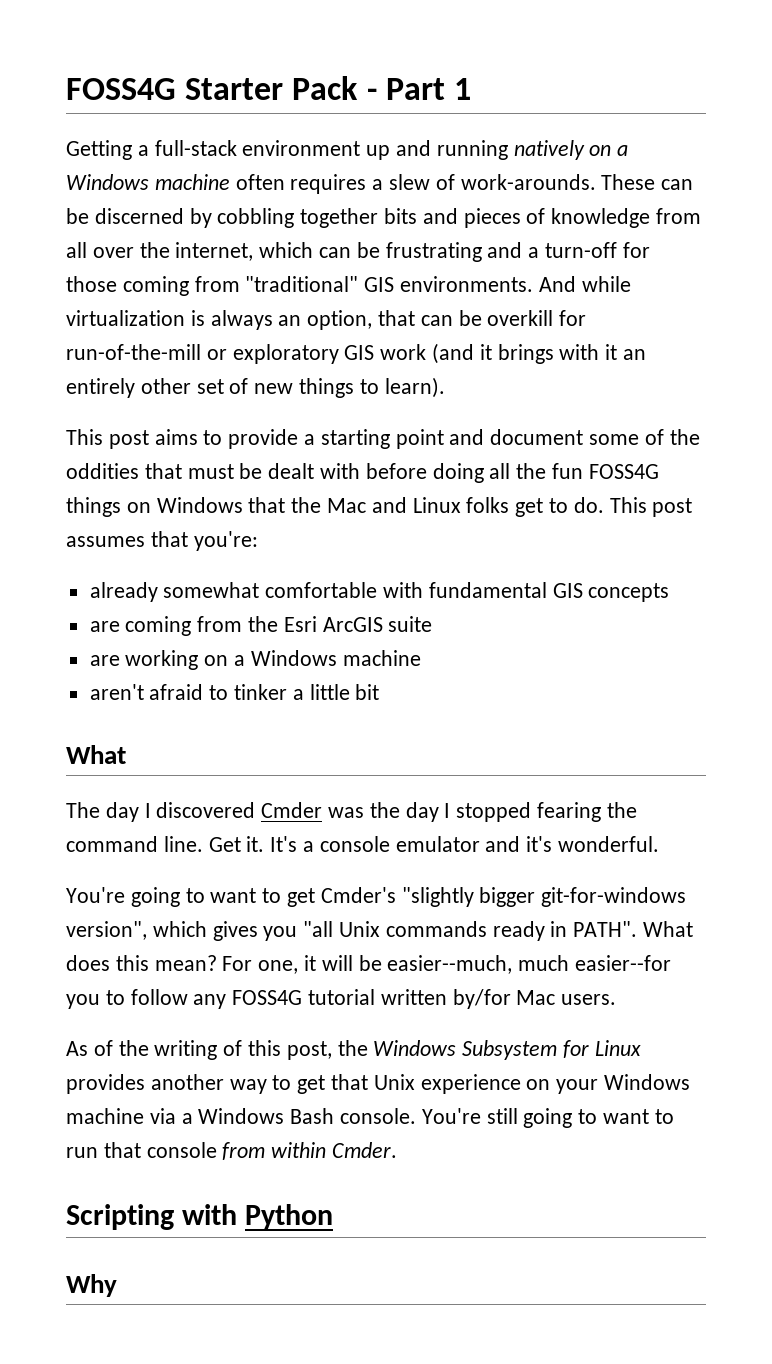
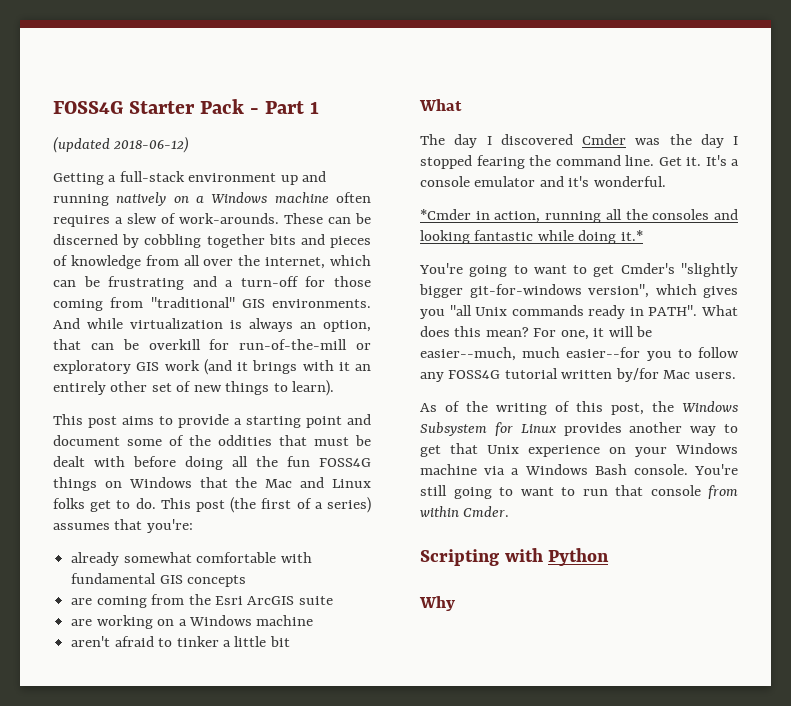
(471, 89) none -> [53,136,190,153] // (updated 2018-06-12)
(693, 507) none -> [230,497,371,513] (the first of a series)
(660, 844) none -> [420,209,738,223] [420,230,643,244] // *Cmder in action, running all the consoles and looking fantastic while doing it.*

